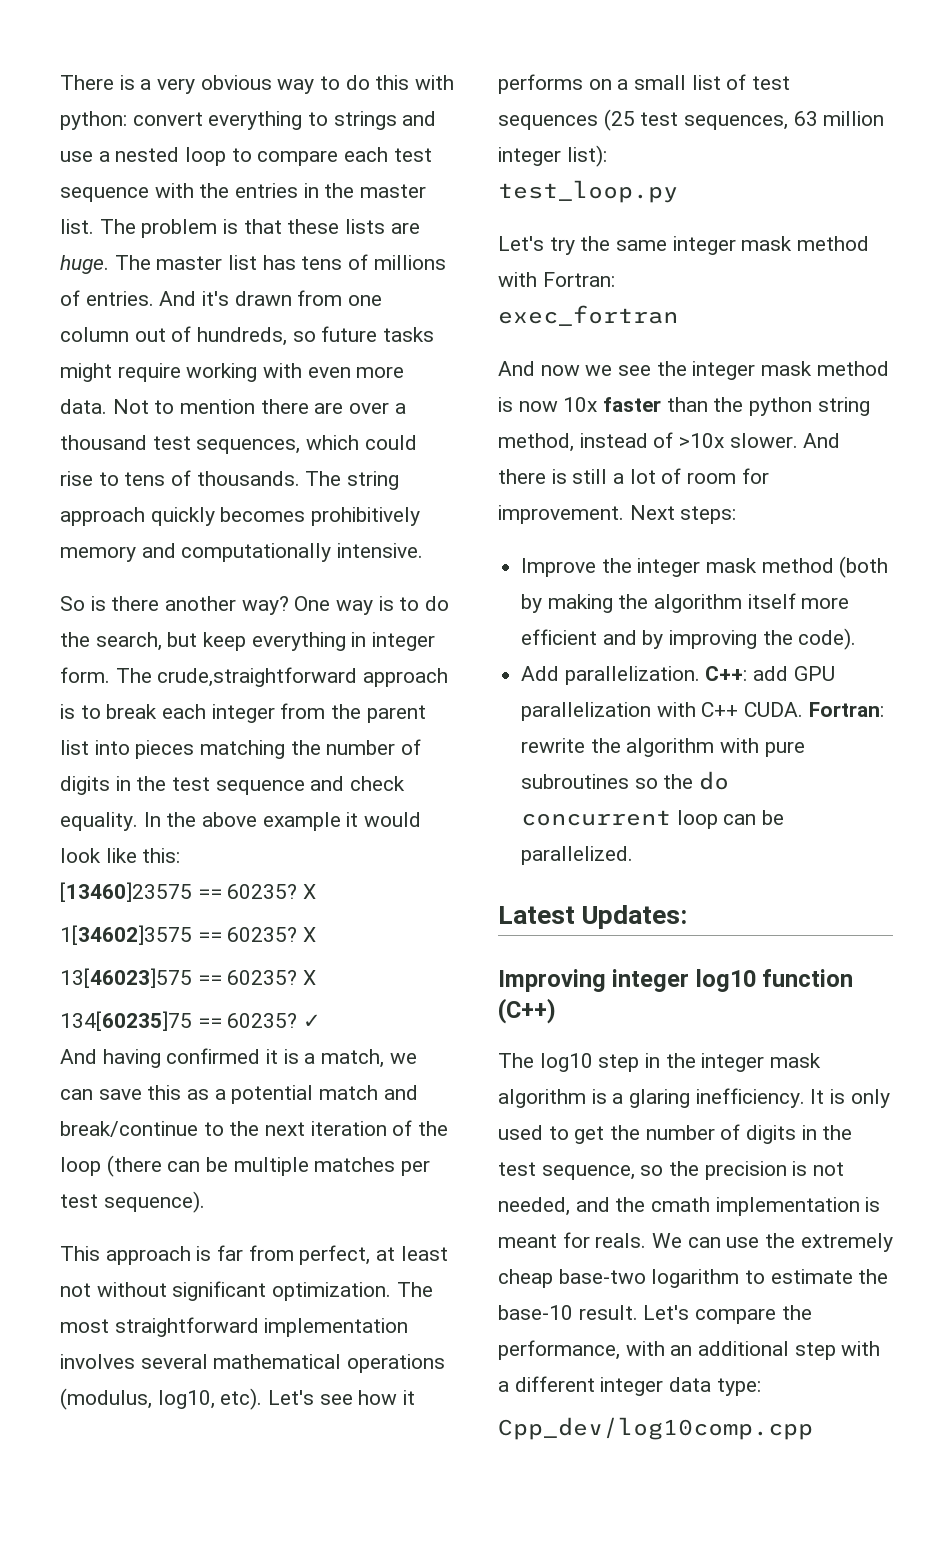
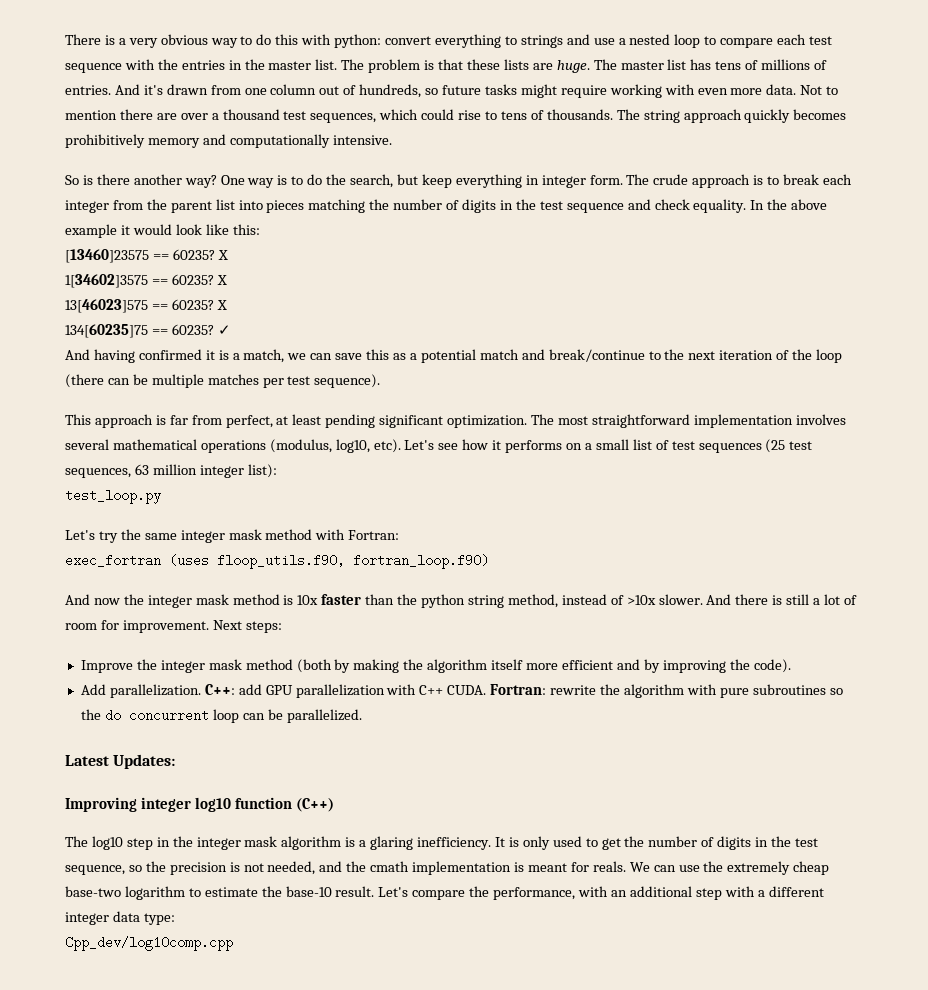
[157,667,358,687] crude,straightforward -> [653,174,689,185] crude
[60,1282,167,1297] not without -> [325,414,376,428] pending
(678, 315) none -> [169,554,489,569] (uses floop_utils.f90, fortran_loop.f90)
[585,365,652,376] we see -> (120, 601) none
[518,401,558,412] now -> (294, 600) none

